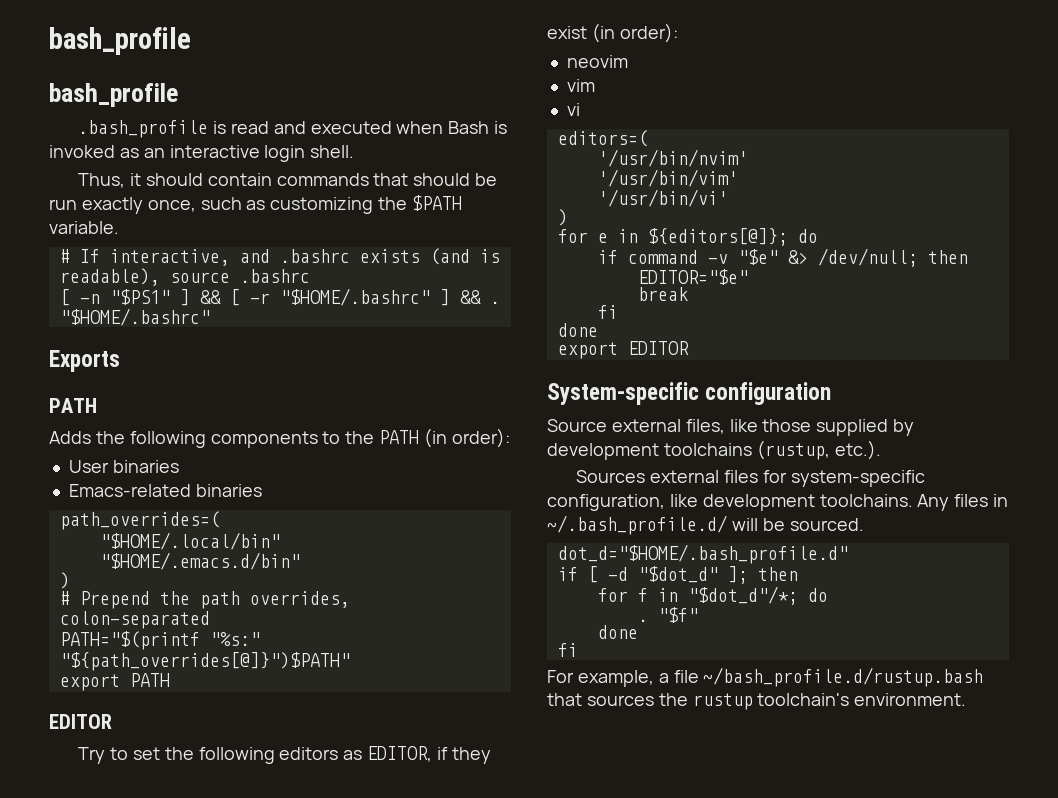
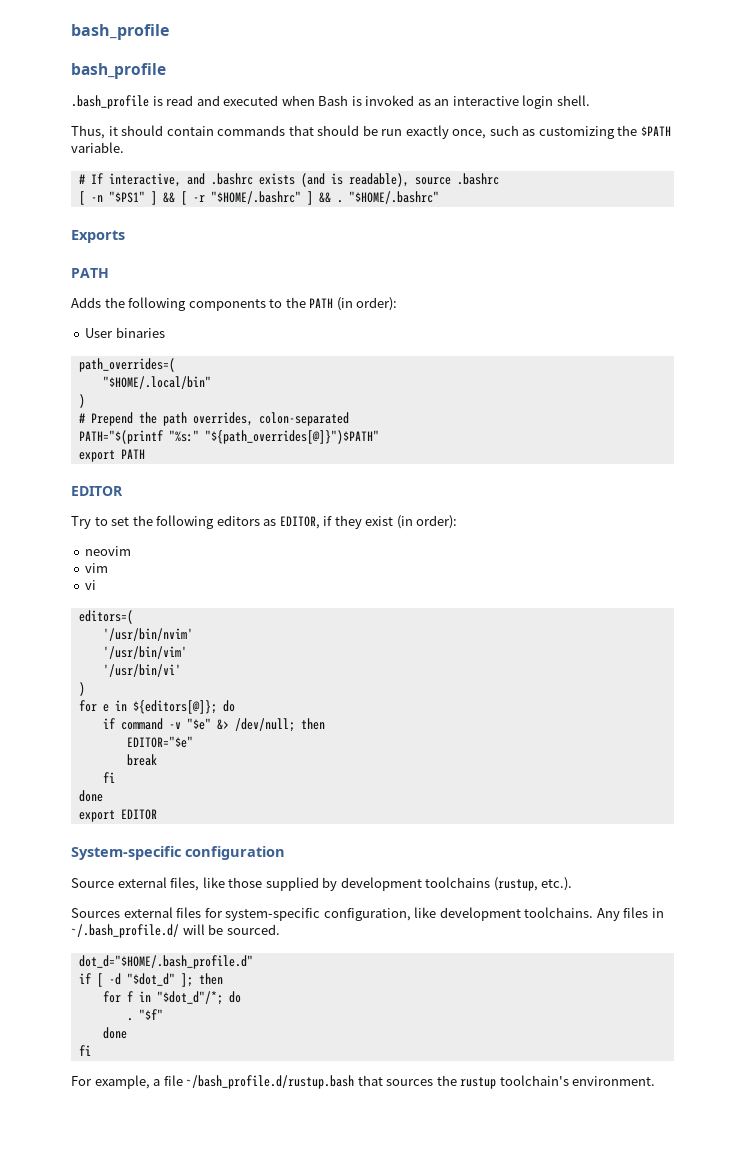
[68,484,262,497] // Emacs-related binaries -> (165, 332) none
[99,552,300,570] // "$HOME/.emacs.d/bin" -> (211, 382) none

